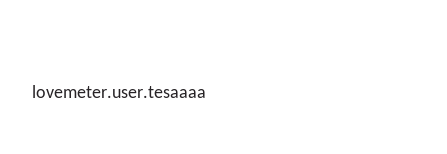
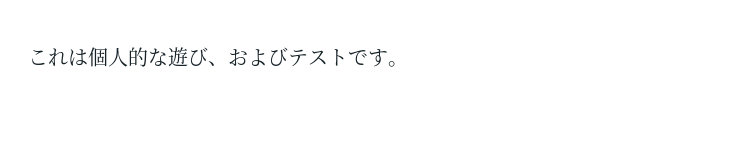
[32,85,206,98] lovemeter.user.tesaaaa -> [28,47,408,67] これは個人的な遊び、およびテストです。

